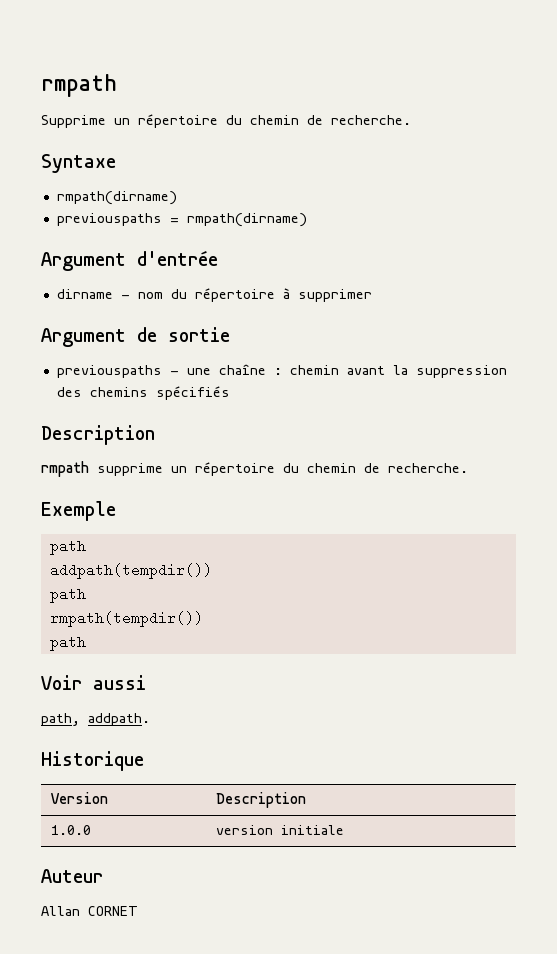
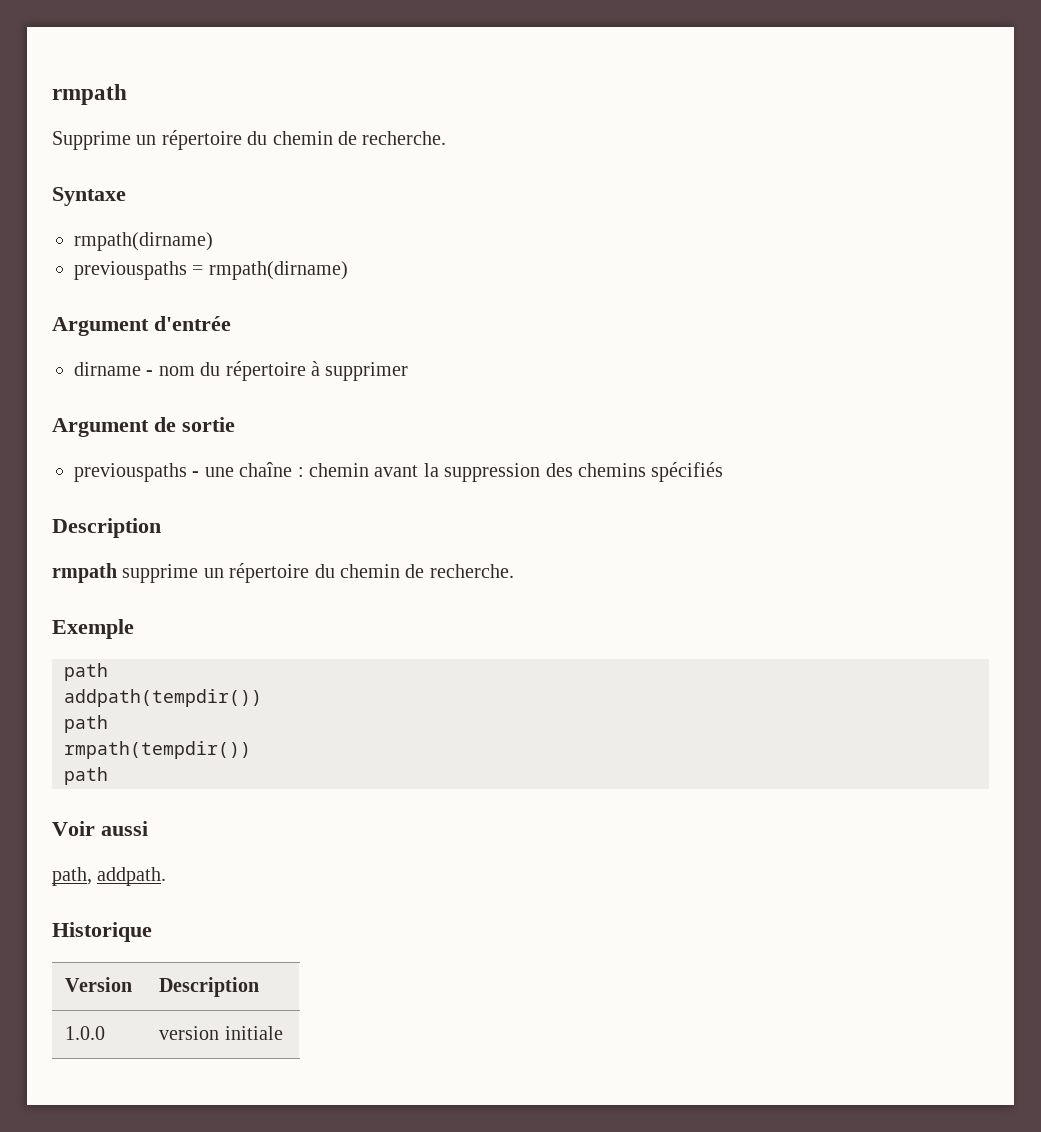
[41,869,103,883] [41,906,138,916] // Auteur // Allan CORNET -> (283, 1033) none

